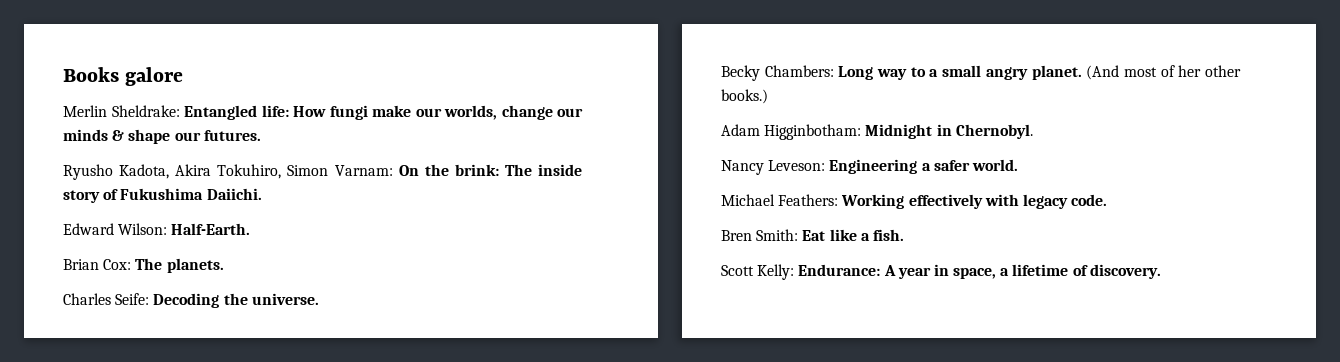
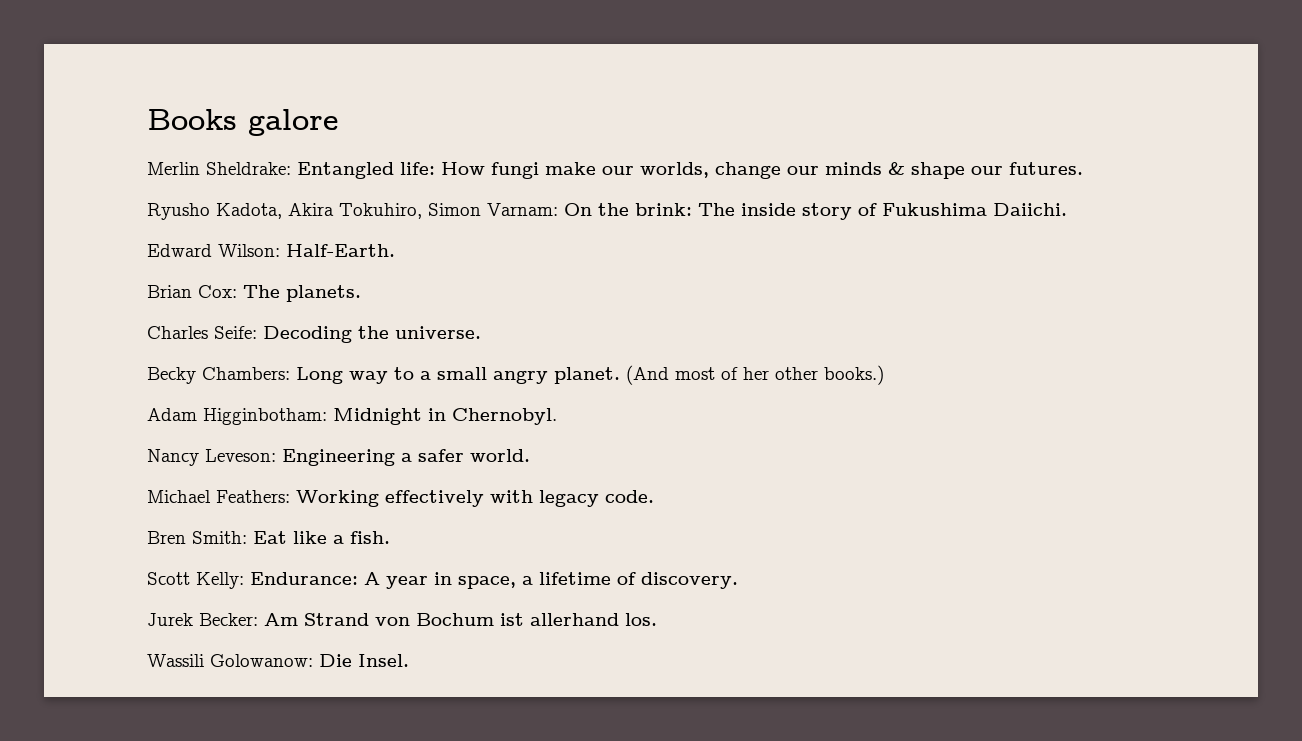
(1161, 271) none -> [147,613,657,626] [147,654,409,667] // Jurek Becker: Am Strand von Bochum ist allerhand los. // Wassili Golowanow: Die Insel.

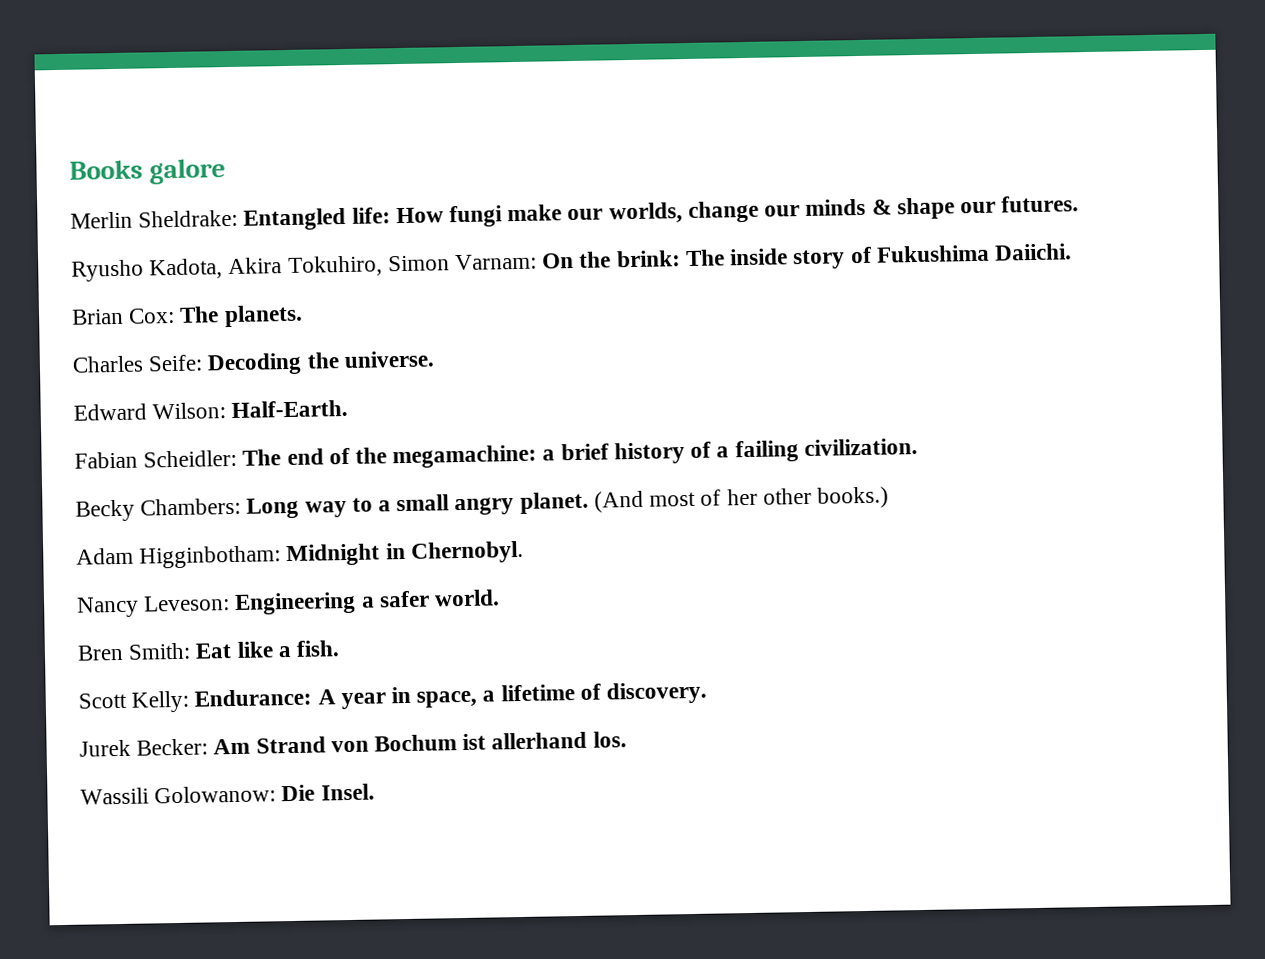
[147,244,395,257] // Edward Wilson: Half-Earth. -> (1072, 252) none
(481, 332) none -> [73,399,349,421] [74,438,918,469] // Edward Wilson: Half-Earth. // Fabian Scheidler: The end of the megamachine: a brief history of a failing civilization.
[147,490,654,507] // Michael Feathers: Working effectively with legacy code. -> (501, 598) none

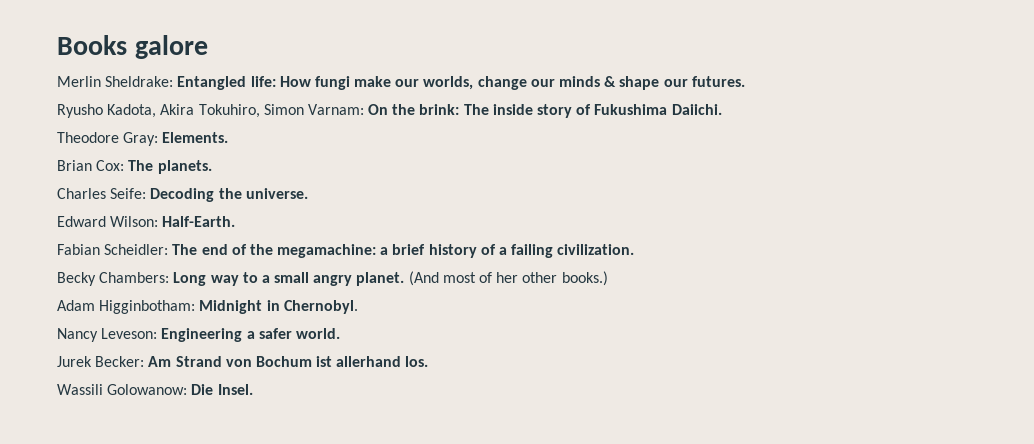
(1072, 252) none -> [57,132,229,146] // Theodore Gray: Elements.
[77,640,341,661] [78,681,708,713] // Bren Smith: Eat like a fish. // Scott Kelly: Endurance: A year in space, a lifetime of discovery. -> (340, 333) none

